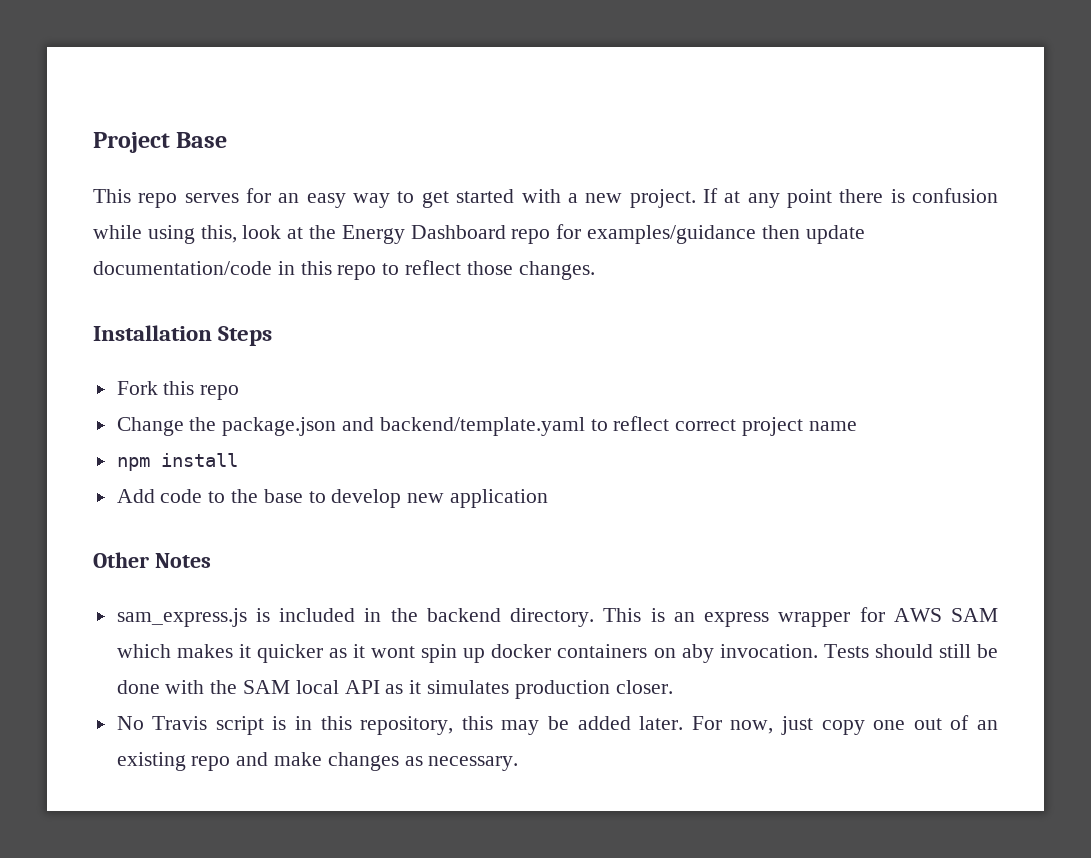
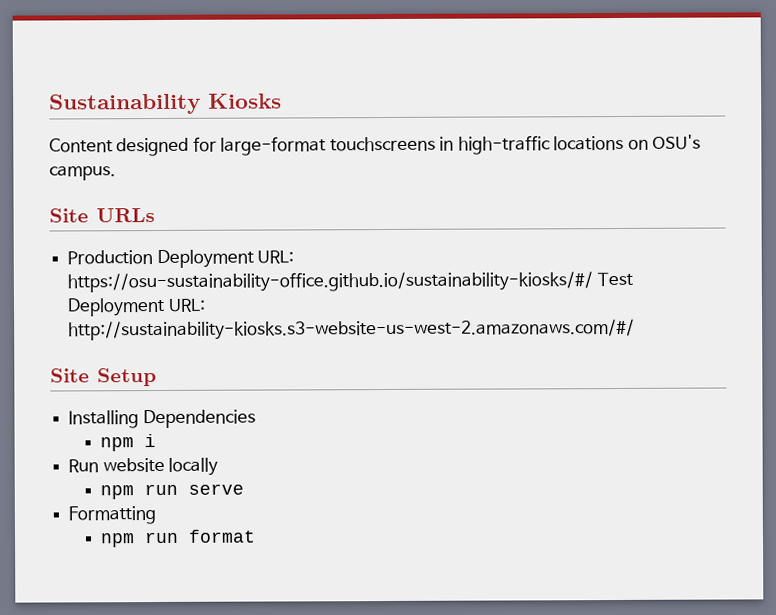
[93,132,228,153] [93,188,999,208] [93,224,865,244] [93,260,595,280] [93,325,273,346] [116,381,240,400] [116,416,857,436] [116,453,238,471] [116,489,549,508] [93,552,211,568] [116,607,999,627] [116,644,999,663] [116,680,673,699] [116,715,998,735] [116,752,519,771] Project Base // This repo serves for an easy way to get started with a new project. If at any point there is confusion while using this, look at the Energy Dashboard repo for examples/guidance then update documentation/code in this repo to reflect those changes. // Installation Steps // Fork this repo // Change the package.json and backend/template.yaml to reflect correct project name // npm install // Add code to the base to develop new application // Other Notes // sam_express.js is included in the backend directory. This is an express wrapper for AWS SAM which makes it quicker as it wont spin up docker containers on aby invocation. Tests should still be done with the SAM local API as it simulates production closer. // No Travis script is in this repository, this may be added later. For now, just copy one out of an existing repo and make changes as necessary. -> [49,93,282,115] [49,134,702,157] [49,165,116,181] [49,208,155,223] [67,249,295,269] [67,271,633,293] [67,297,206,317] [68,318,636,341] [50,368,157,387] [68,409,256,429] [99,434,156,452] [68,457,219,476] [99,483,244,500] [68,506,157,525] [99,529,256,548] Sustainability Kiosks // Content designed for large-format touchscreens in high-traffic locations on OSU's campus. // Site URLs // Production Deployment URL: https://osu-sustainability-office.github.io/sustainability-kiosks/#/ Test Deployment URL: http://sustainability-kiosks.s3-website-us-west-2.amazonaws.com/#/ // Site Setup // Installing Dependencies // npm i // Run website locally // npm run serve // Formatting // npm run format

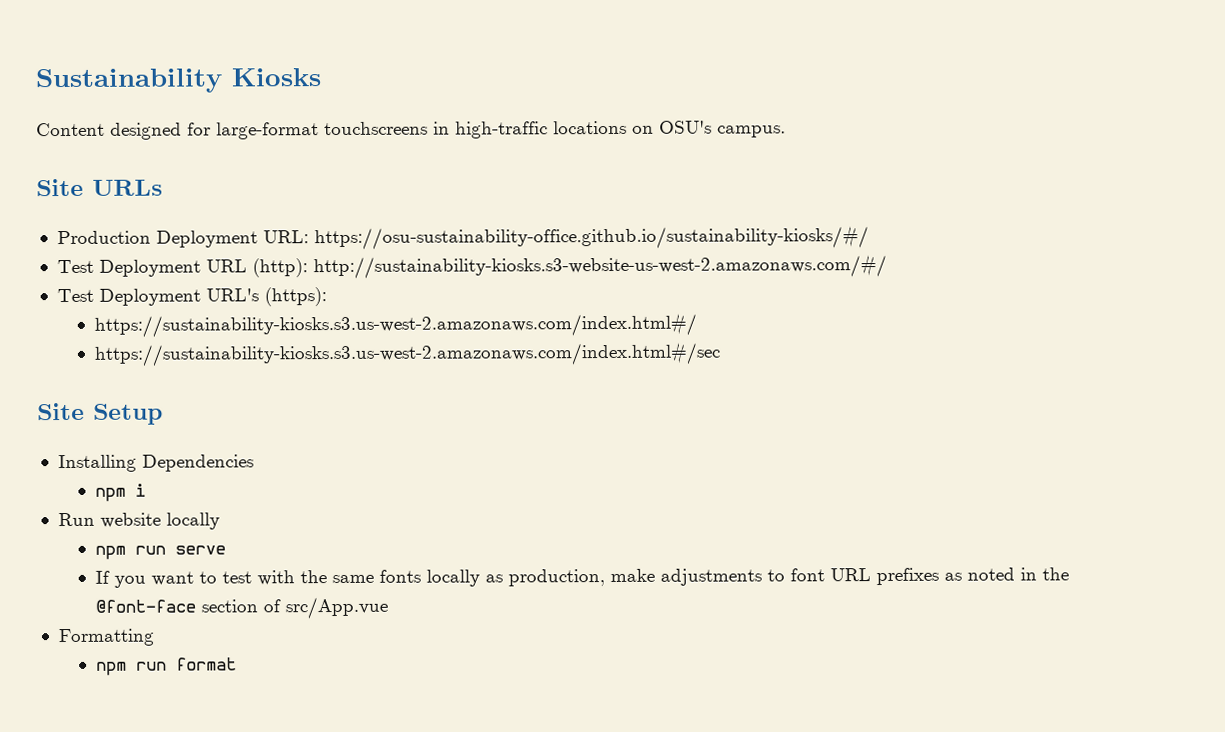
[596,271,633,287] [67,297,206,317] Test Deployment URL: -> [56,258,308,278] // Test Deployment URL (http):
(636, 329) none -> [56,287,327,307] [94,313,698,338] [94,342,721,367] // Test Deployment URL's (https): // https://sustainability-kiosks.s3.us-west-2.amazonaws.com/index.html#/ // https://sustainability-kiosks.s3.us-west-2.amazonaws.com/index.html#/sec
(244, 489) none -> [95,567,1070,588] [95,596,389,620] // If you want to test with the same fonts locally as production, make adjustments to font URL prefixes as noted in the @font-face section of src/App.vue

